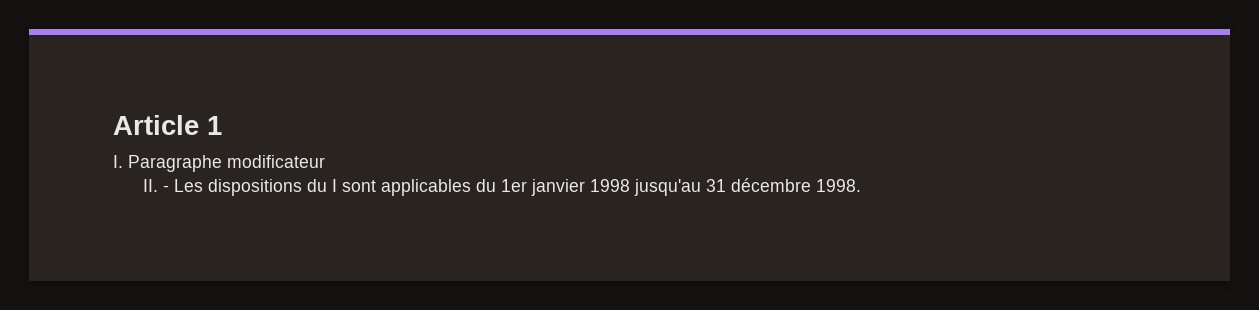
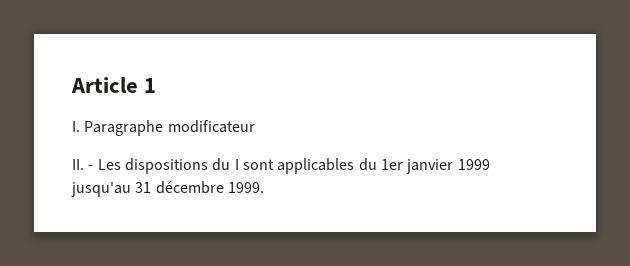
[589,179,630,192] 1998 -> [457,159,490,170] 1999
[815,179,861,192] 1998. -> [227,182,264,193] 1999.

